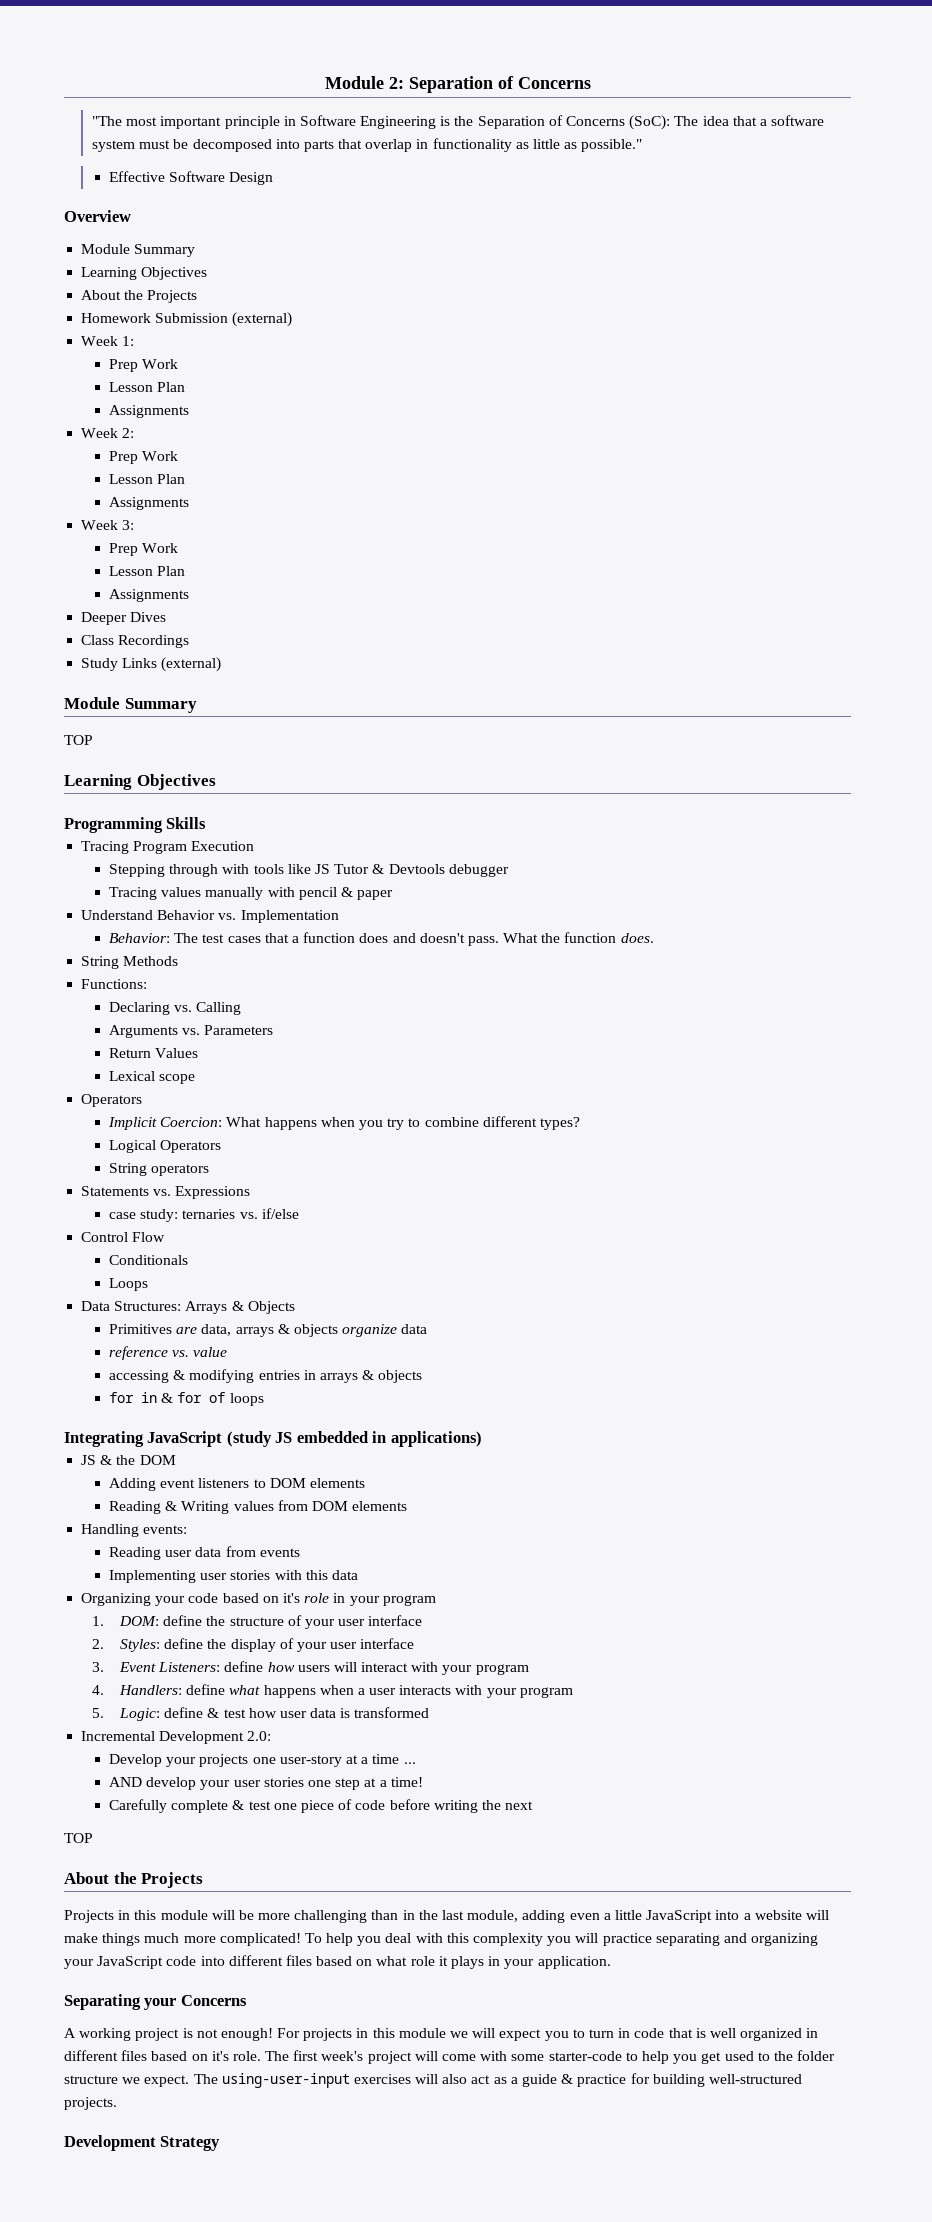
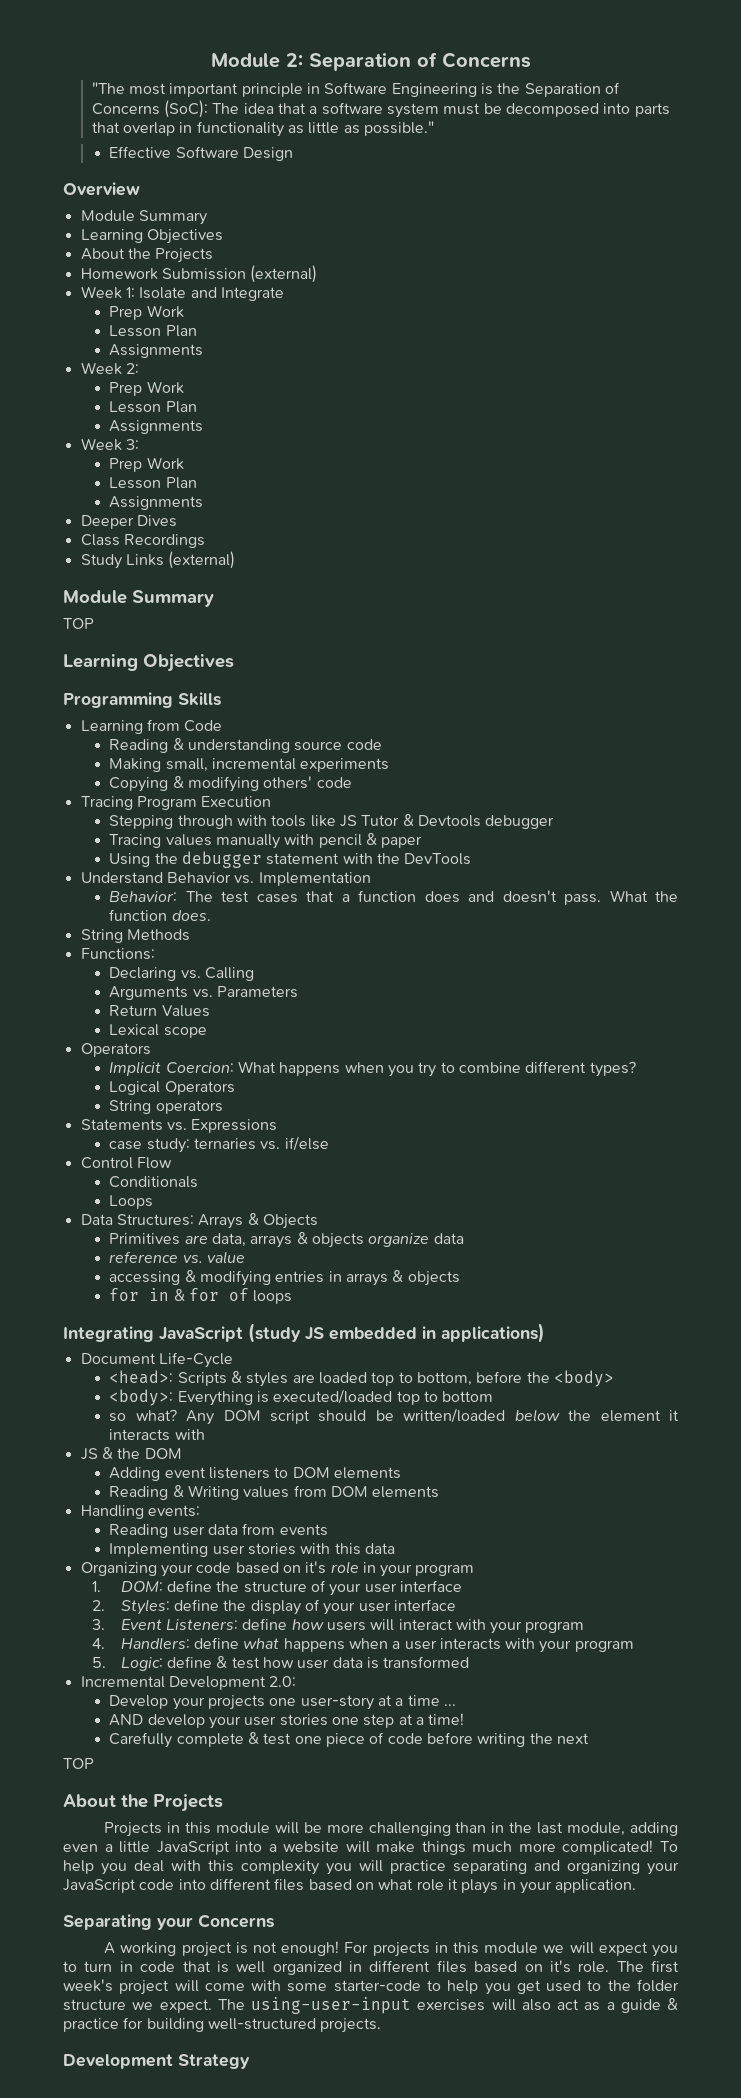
(135, 341) none -> [139,287,284,301] Isolate and Integrate
(207, 823) none -> [80,719,223,734] [109,738,382,753] [109,758,390,772] [109,776,352,792] // Learning from Code // Reading & understanding source code // Making small, incremental experiments // Copying & modifying others' code
(394, 895) none -> [109,851,472,868] // Using the debugger statement with the DevTools
(482, 1439) none -> [80,1352,233,1368] [109,1370,614,1387] [109,1389,494,1406] [109,1408,680,1425] [109,1429,205,1441] // Document Life-Cycle // <head>: Scripts & styles are loaded top to bottom, before the <body> // <body>: Everything is executed/loaded top to bottom // so what? Any DOM script should be written/loaded below the element it interacts with

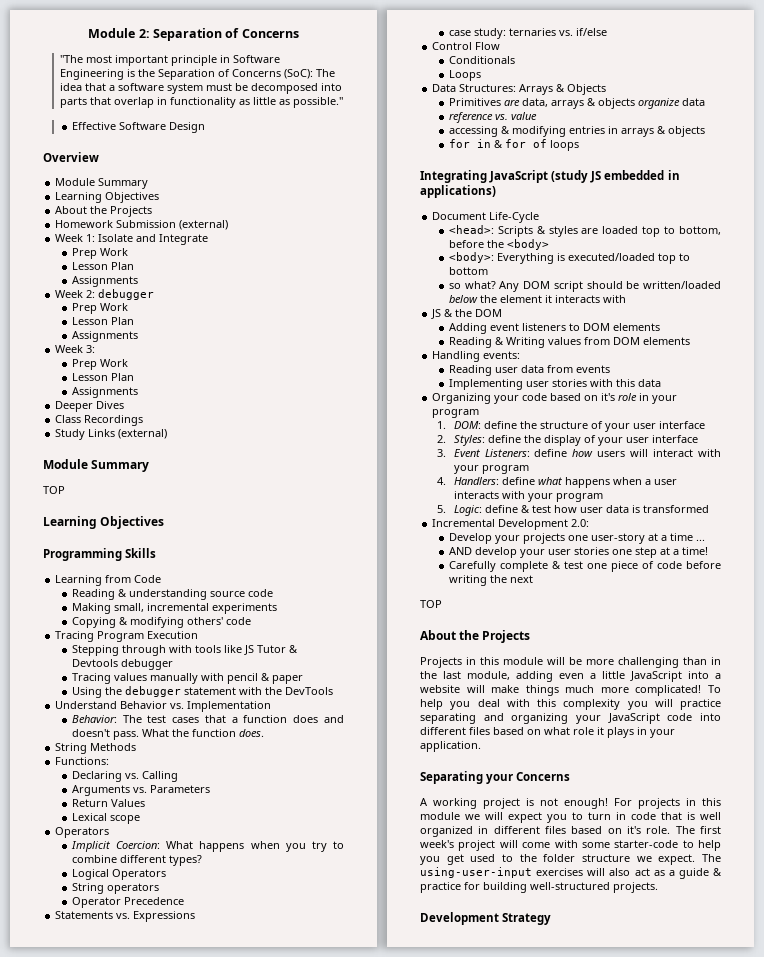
(139, 368) none -> [98,289,155,300] debugger
(223, 1107) none -> [71,897,184,908] // Operator Precedence

